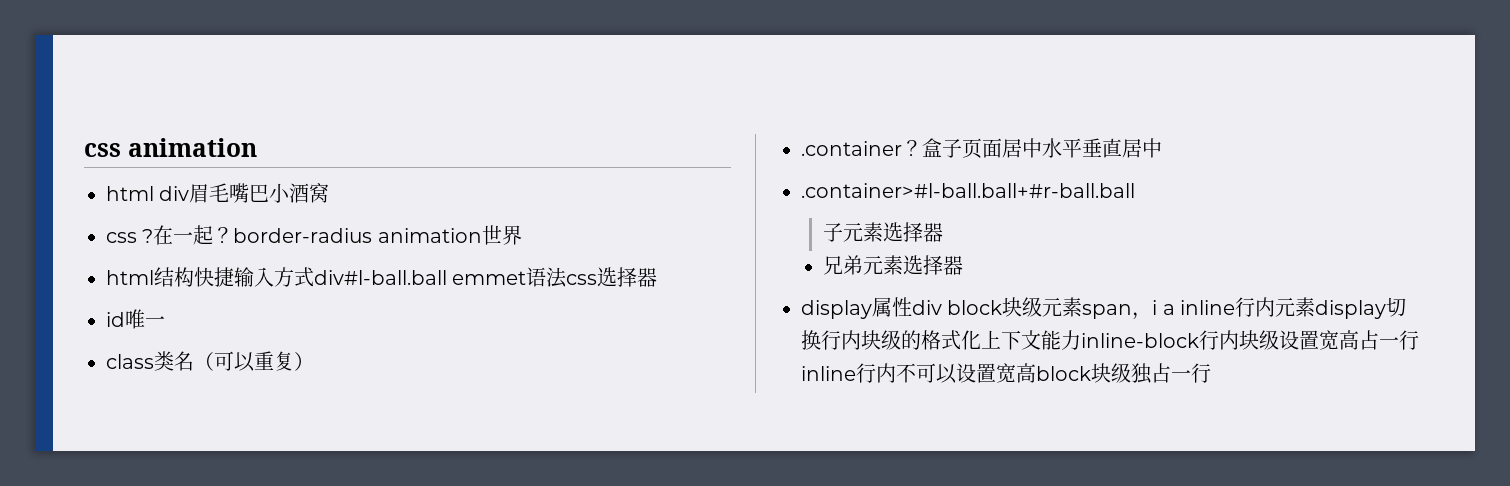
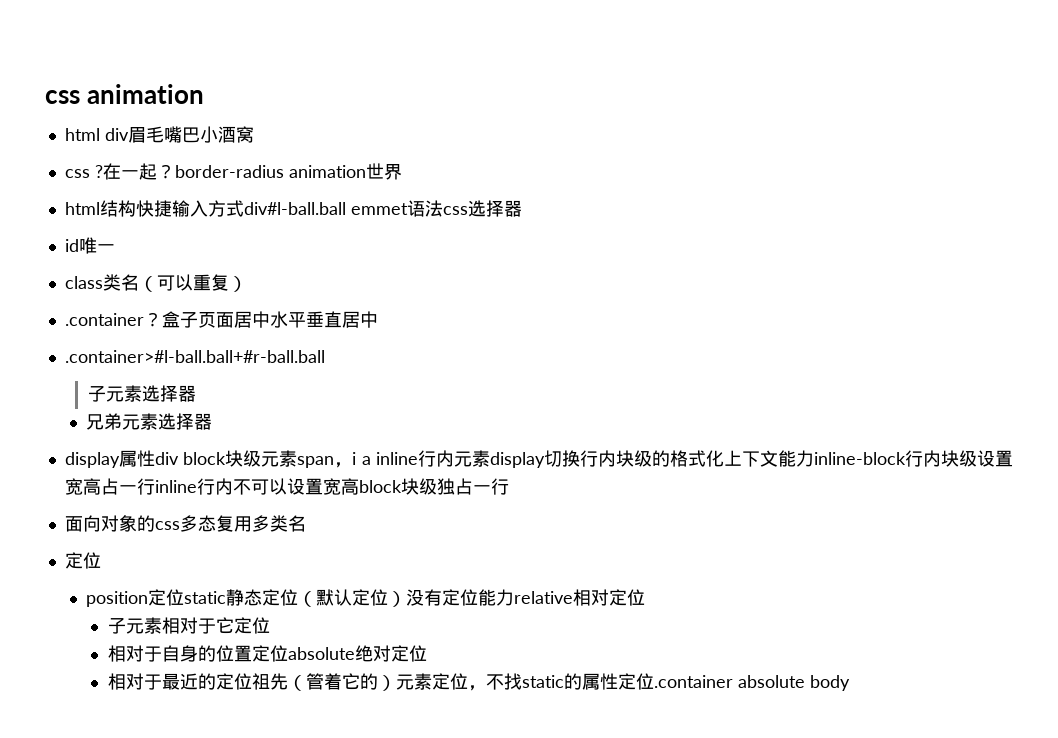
(1211, 373) none -> [64,515,306,532] [64,552,101,569] [86,589,646,607] [107,617,270,634] [107,645,427,662] [107,673,850,691] // 面向对象的css多态复用多类名 // 定位 // position定位static静态定位（默认定位）没有定位能力relative相对定位 // 子元素相对于它定位 // 相对于自身的位置定位absolute绝对定位 // 相对于最近的定位祖先（管着它的）元素定位，不找static的属性定位.container absolute body

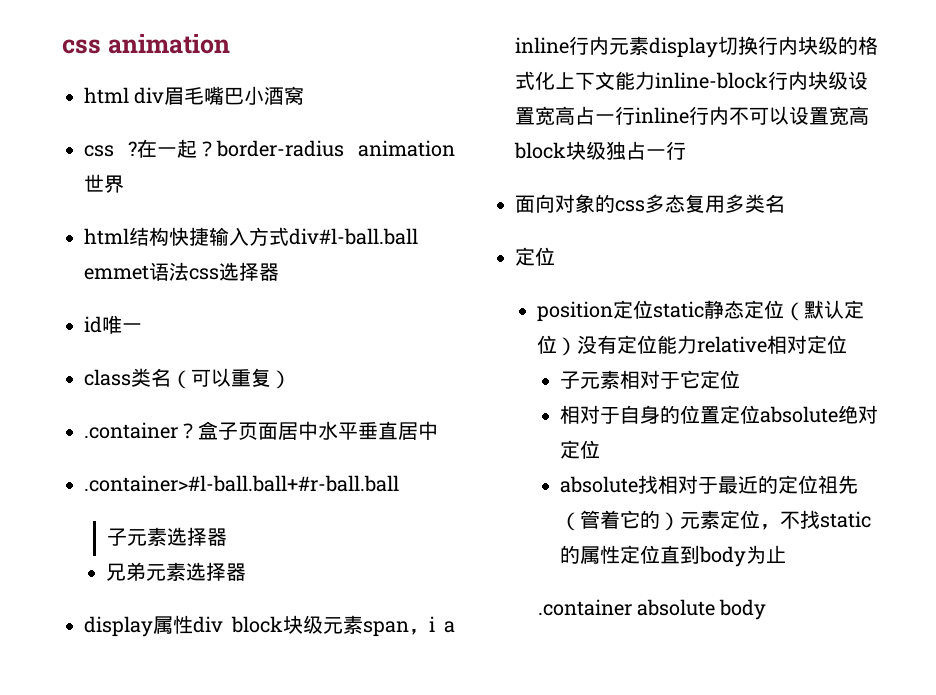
(427, 653) none -> [559,475,658,494] absolute找
(654, 681) none -> [659,545,786,567] 直到body为止 //

